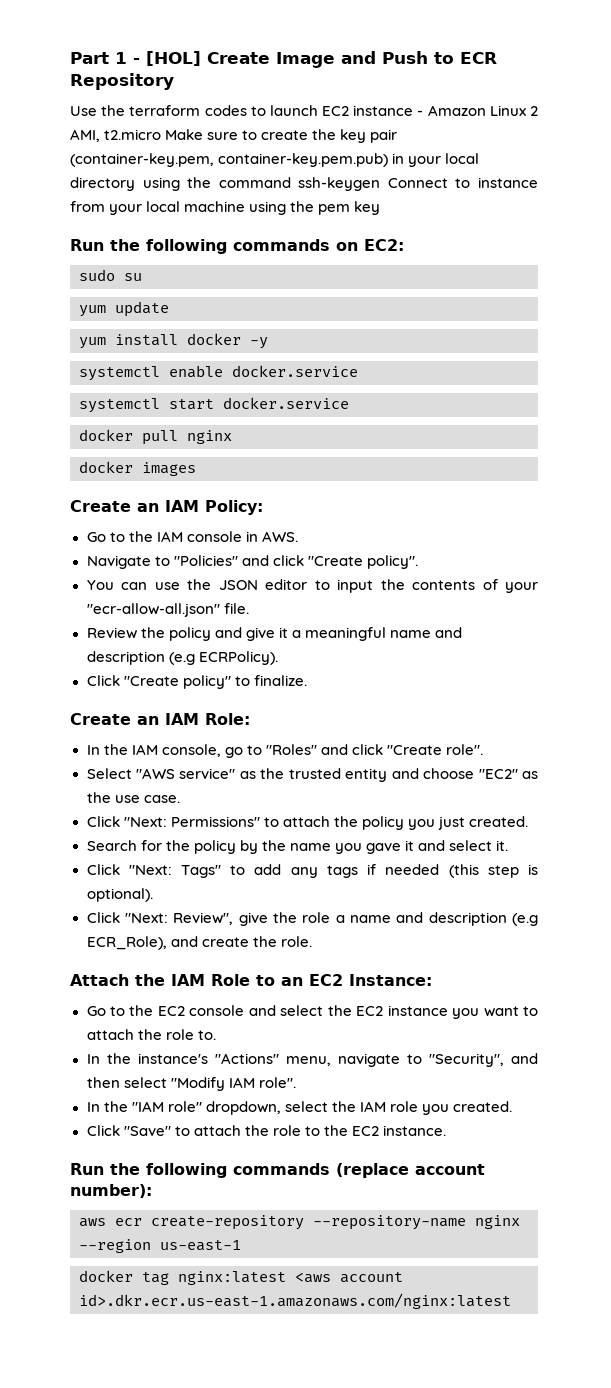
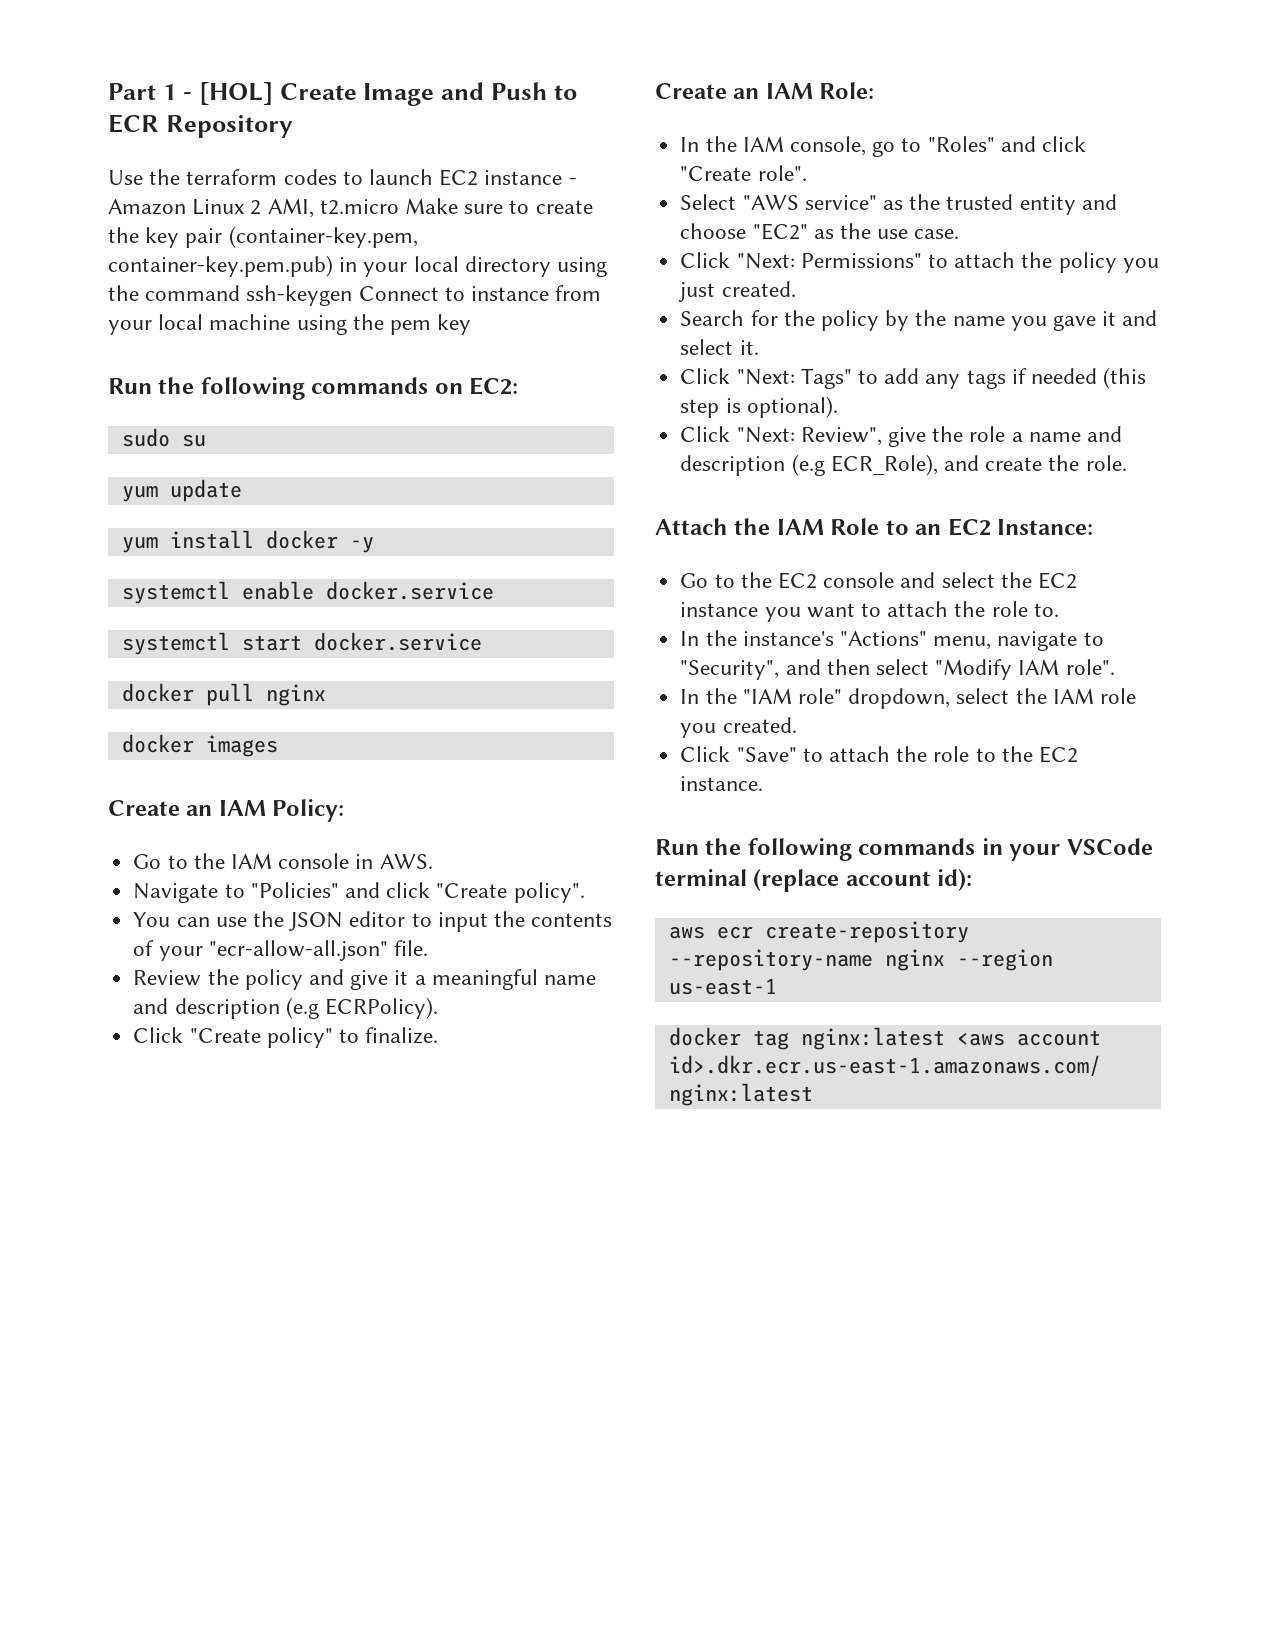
(330, 1169) none -> [981,838,1153,861] [655,869,747,886] in your VSCode terminal
[70,1184,152,1198] number): -> [937,869,973,891] id):

